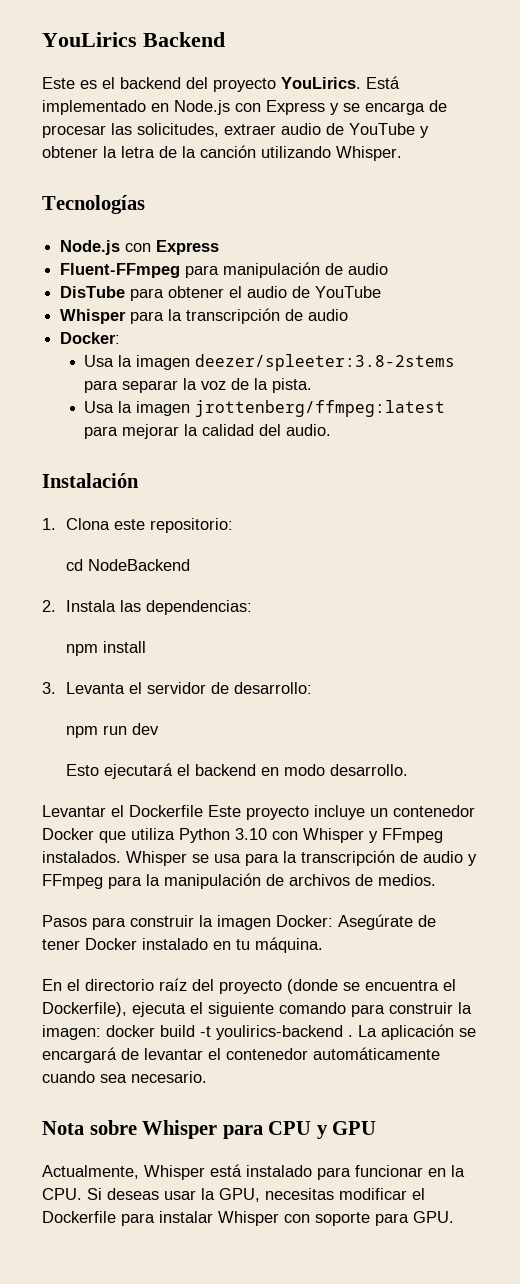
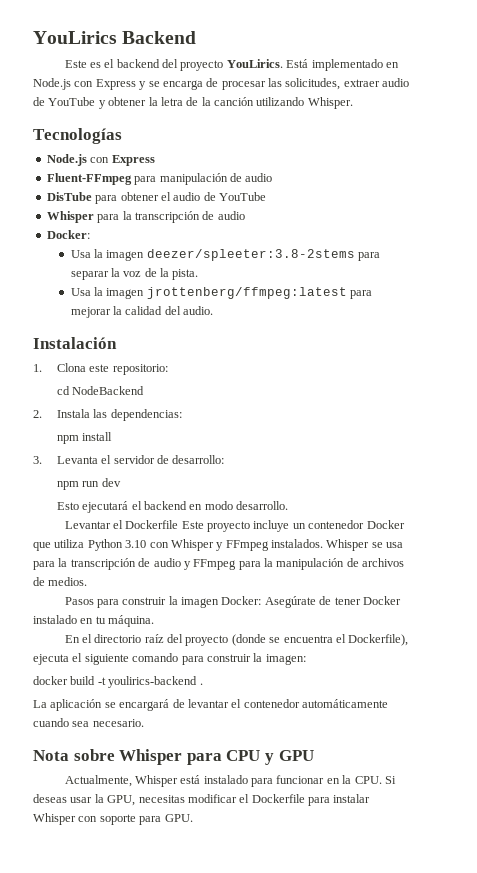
(101, 1032) none -> (306, 659) //
(353, 1036) none -> (203, 684) //

